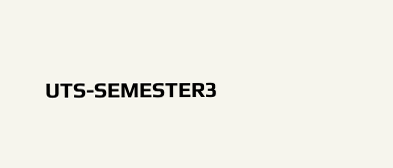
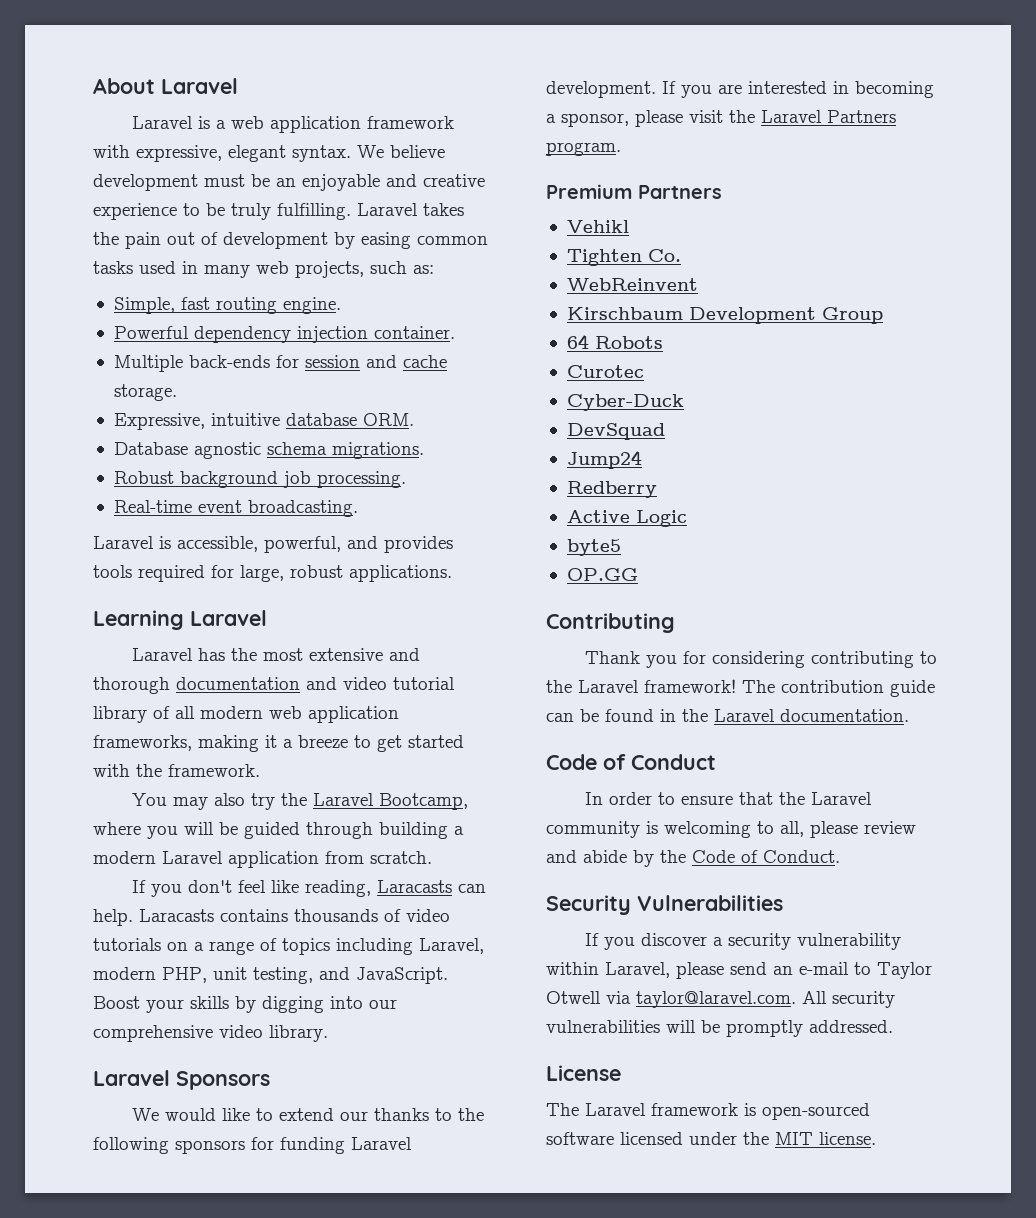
[44,81,218,99] UTS-SEMESTER3 -> [93,78,238,94] [131,116,454,133] [93,145,445,162] [93,174,485,191] [93,203,464,220] [93,232,488,249] [93,261,434,278] [113,297,341,314] [113,326,455,343] [113,355,447,372] [113,384,177,401] [113,413,414,430] [113,442,424,459] [113,471,406,488] [113,500,358,517] [93,536,453,553] [93,565,452,582] [93,610,267,630] [131,648,420,661] [93,677,455,694] [93,706,399,723] [93,735,464,752] [93,764,260,777] [131,793,468,810] [93,822,464,839] [93,851,432,868] [131,880,486,897] [93,909,450,926] [93,938,484,955] [93,967,448,984] [93,996,397,1013] [93,1025,328,1042] [93,1070,270,1090] [131,1108,484,1121] [93,1137,412,1154] [546,81,934,98] [546,110,896,127] [546,142,621,156] [546,184,722,199] [566,220,629,233] [566,249,681,266] [566,278,698,291] [566,307,883,324] [566,334,663,349] [566,365,644,378] [566,394,684,411] [566,423,665,440] [566,450,642,469] [566,481,657,498] [566,510,687,527] [566,539,621,556] [566,568,638,581] [546,613,675,633] [584,651,937,668] [546,679,935,697] [546,709,909,722] [546,754,716,770] [584,792,872,805] [546,821,916,838] [546,850,840,867] [546,895,783,915] [584,933,901,950] [546,962,932,979] [546,991,895,1008] [546,1020,893,1037] [546,1065,621,1081] [546,1103,870,1120] [546,1132,876,1145] About Laravel // Laravel is a web application framework with expressive, elegant syntax. We believe development must be an enjoyable and creative experience to be truly fulfilling. Laravel takes the pain out of development by easing common tasks used in many web projects, such as: // Simple, fast routing engine. // Powerful dependency injection container. // Multiple back-ends for session and cache storage. // Expressive, intuitive database ORM. // Database agnostic schema migrations. // Robust background job processing. // Real-time event broadcasting. // Laravel is accessible, powerful, and provides tools required for large, robust applications. // Learning Laravel // Laravel has the most extensive and thorough documentation and video tutorial library of all modern web application frameworks, making it a breeze to get started with the framework. // You may also try the Laravel Bootcamp, where you will be guided through building a modern Laravel application from scratch. // If you don't feel like reading, Laracasts can help. Laracasts contains thousands of video tutorials on a range of topics including Laravel, modern PHP, unit testing, and JavaScript. Boost your skills by digging into our comprehensive video library. // Laravel Sponsors // We would like to extend our thanks to the following sponsors for funding Laravel development. If you are interested in becoming a sponsor, please visit the Laravel Partners program. // Premium Partners // Vehikl // Tighten Co. // WebReinvent // Kirschbaum Development Group // 64 Robots // Curotec // Cyber-Duck // DevSquad // Jump24 // Redberry // Active Logic // byte5 // OP.GG // Contributing // Thank you for considering contributing to the Laravel framework! The contribution guide can be found in the Laravel documentation. // Code of Conduct // In order to ensure that the Laravel community is welcoming to all, please review and abide by the Code of Conduct. // Security Vulnerabilities // If you discover a security vulnerability within Laravel, please send an e-mail to Taylor Otwell via taylor@laravel.com. All security vulnerabilities will be promptly addressed. // License // The Laravel framework is open-sourced software licensed under the MIT license.

